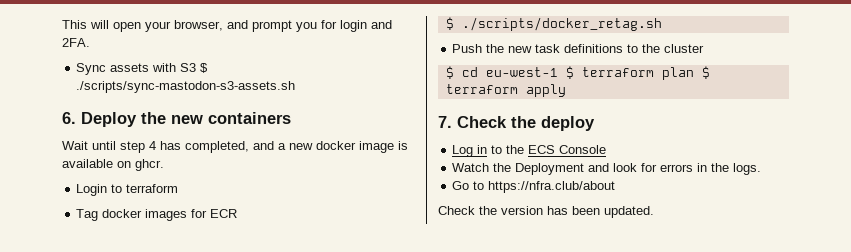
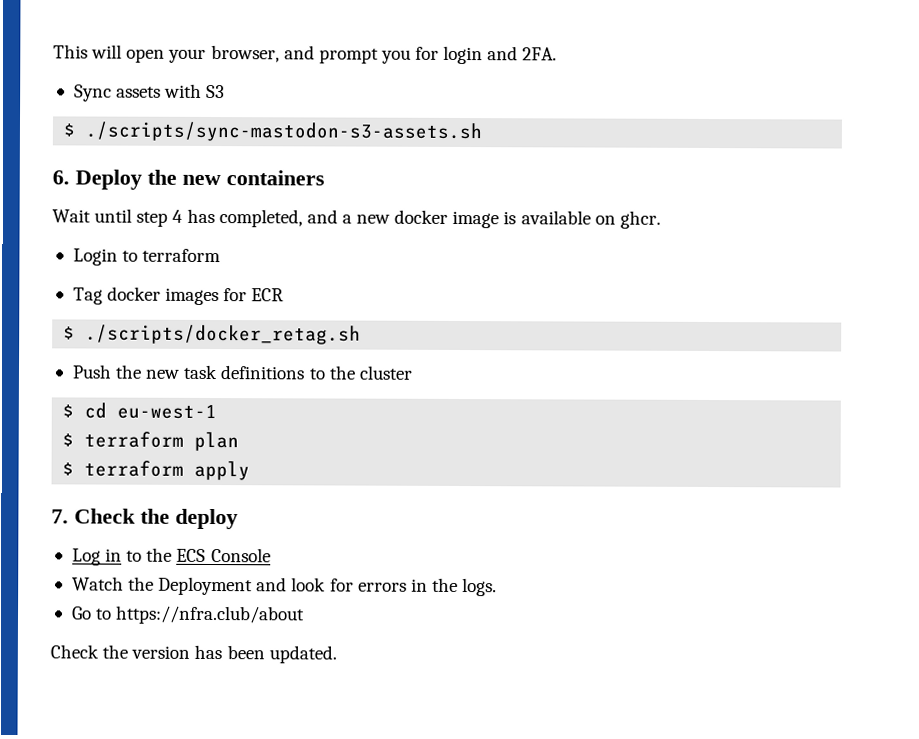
(197, 67) none -> (226, 91) //
(558, 72) none -> (218, 412) //
(694, 73) none -> (240, 441) //

